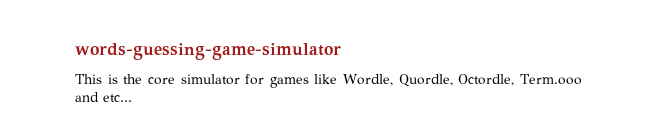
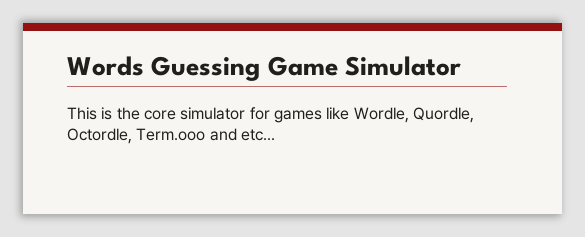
[75,43,341,60] words-guessing-game-simulator -> [67,56,461,81] Words Guessing Game Simulator

